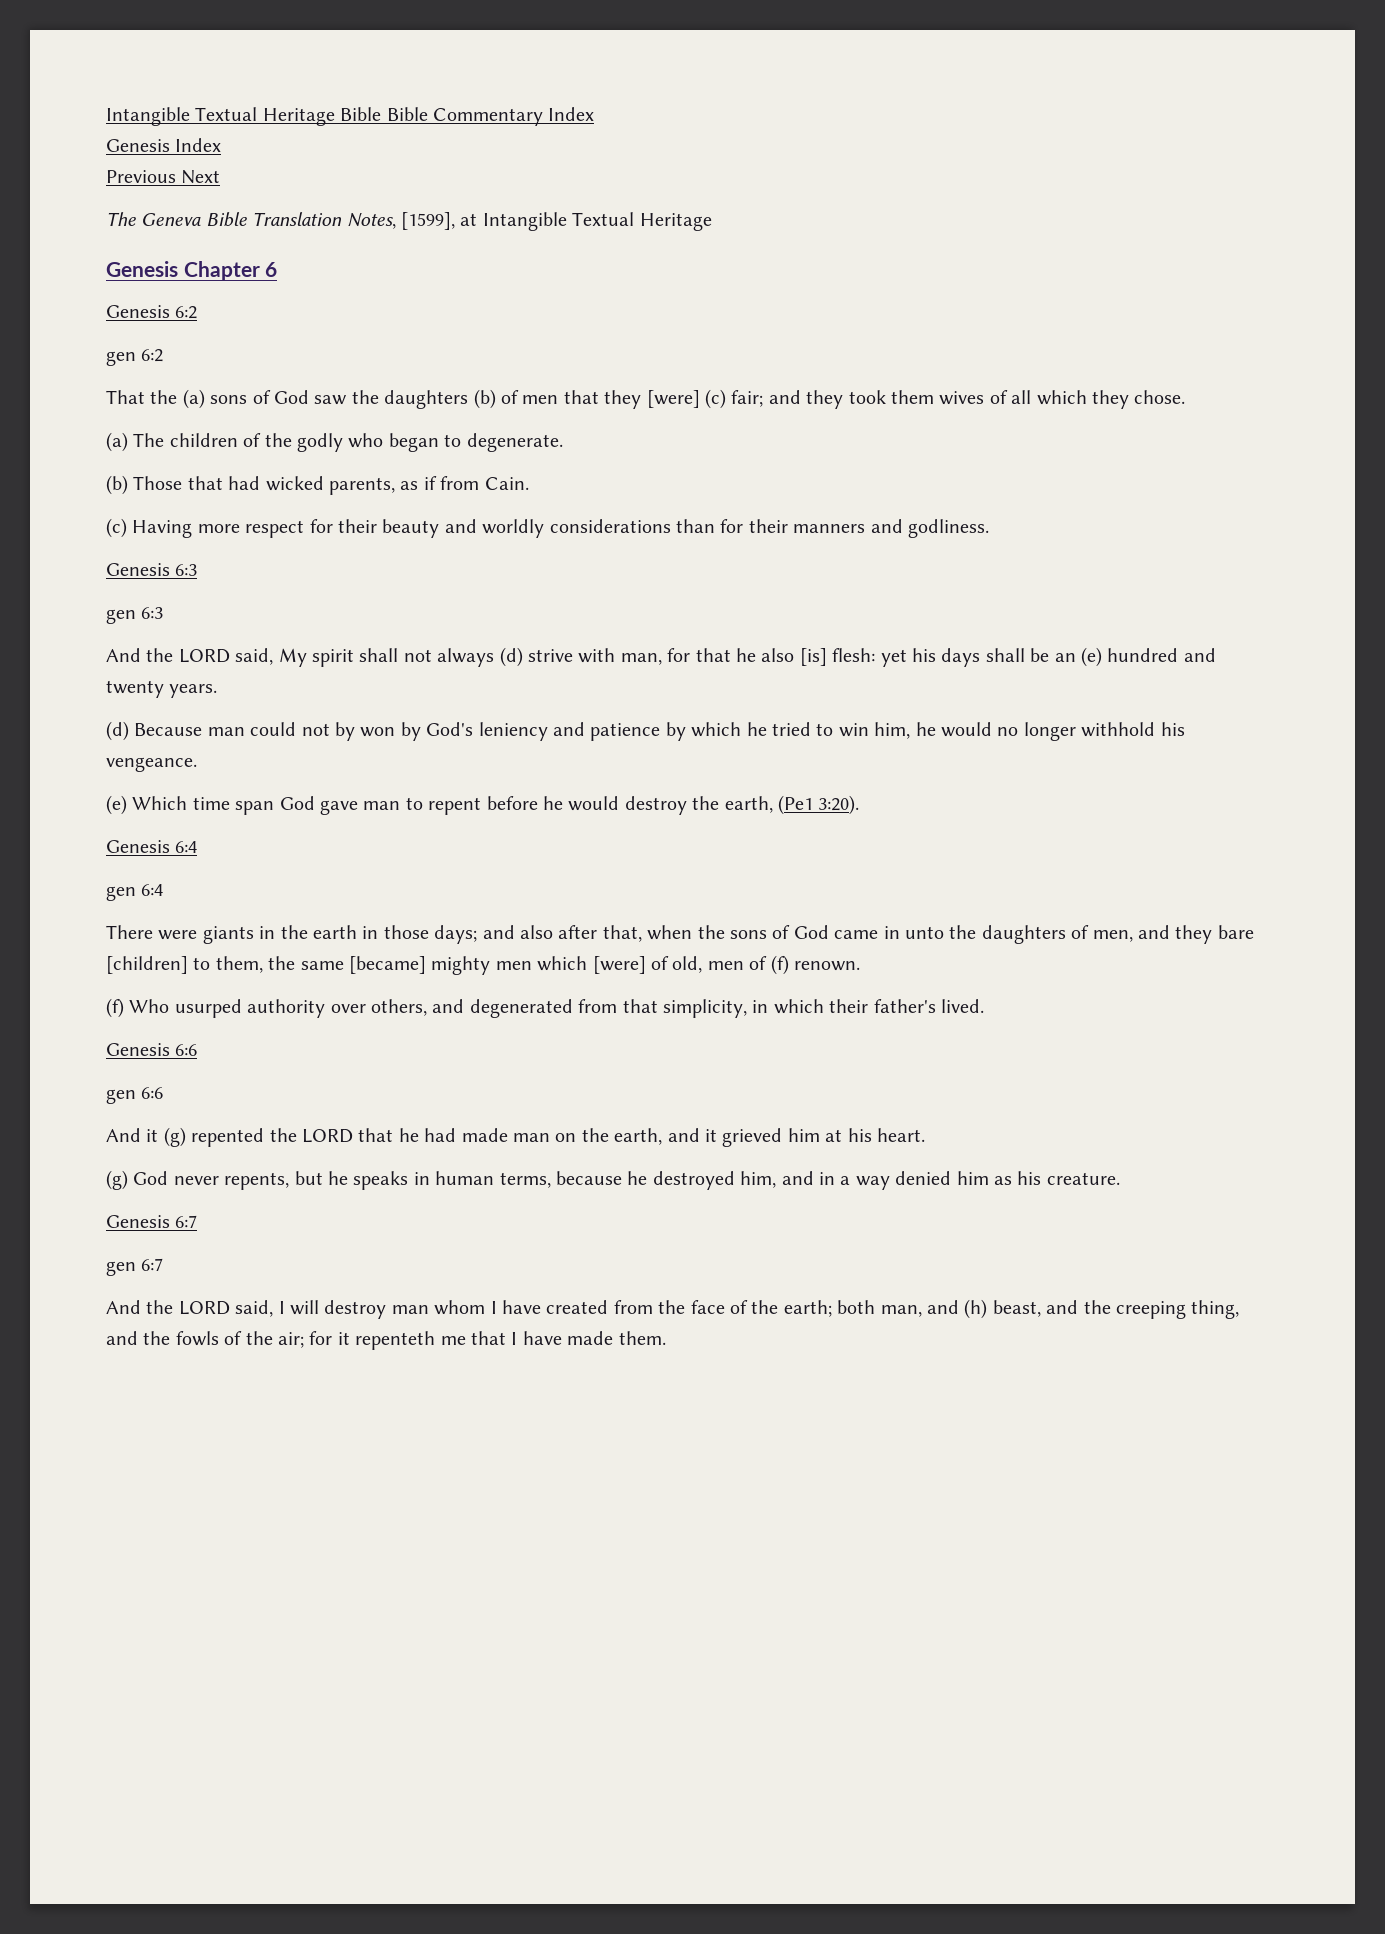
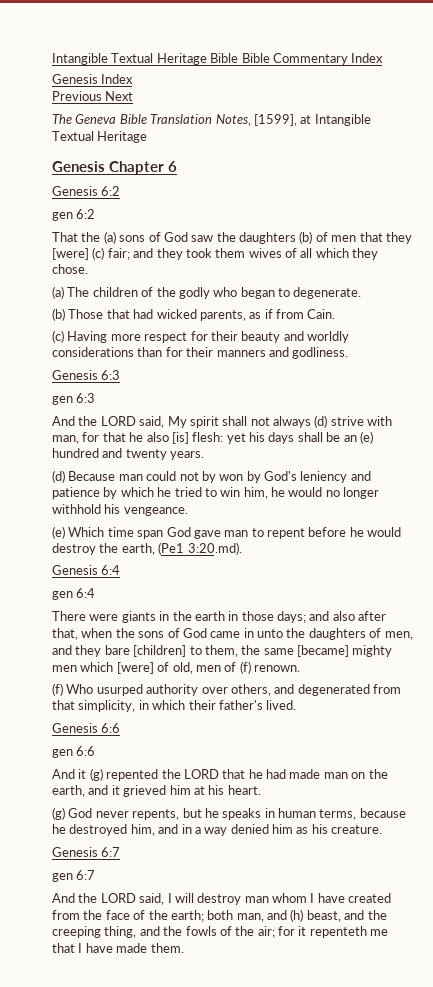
[818,795,860,815] 3:20). -> [187,542,242,555] 3:20.md).

